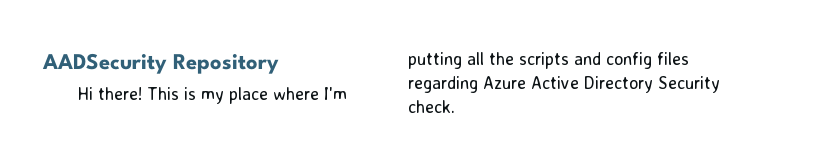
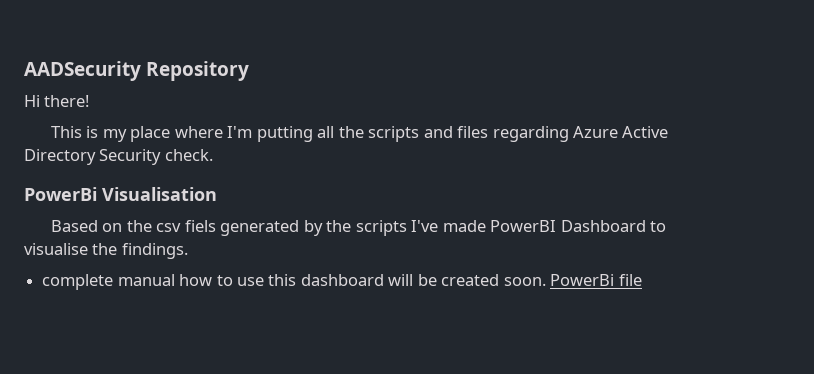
(143, 93) none -> (90, 101) //
[606,52,652,69] config -> (453, 132) none
(455, 106) none -> [24,187,217,201] [51,220,666,236] [24,243,188,259] [42,274,642,290] // PowerBi Visualisation // Based on the csv fiels generated by the scripts I've made PowerBI Dashboard to visualise the findings. // complete manual how to use this dashboard will be created soon. PowerBi file

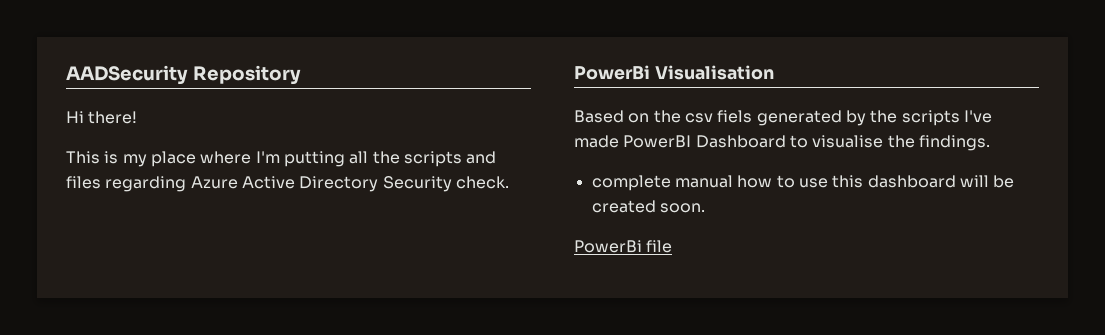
(546, 281) none -> (705, 208) //

